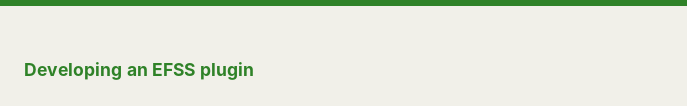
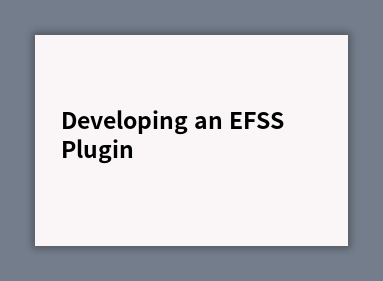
[200,62,255,80] plugin -> [61,139,134,164] Plugin

